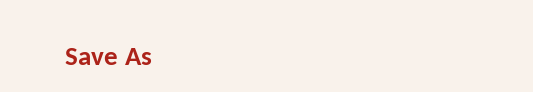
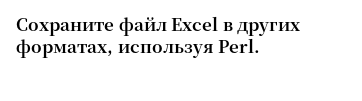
[65,48,153,65] Save As -> [16,16,301,36] [16,38,261,58] Сохраните файл Excel в других форматах, используя Perl.

